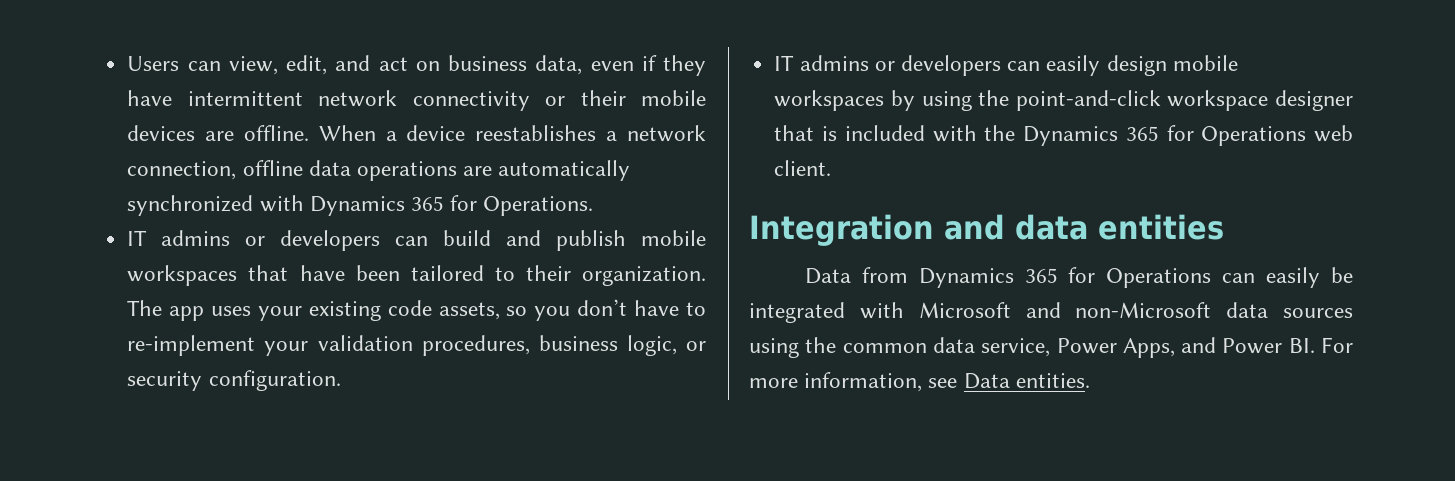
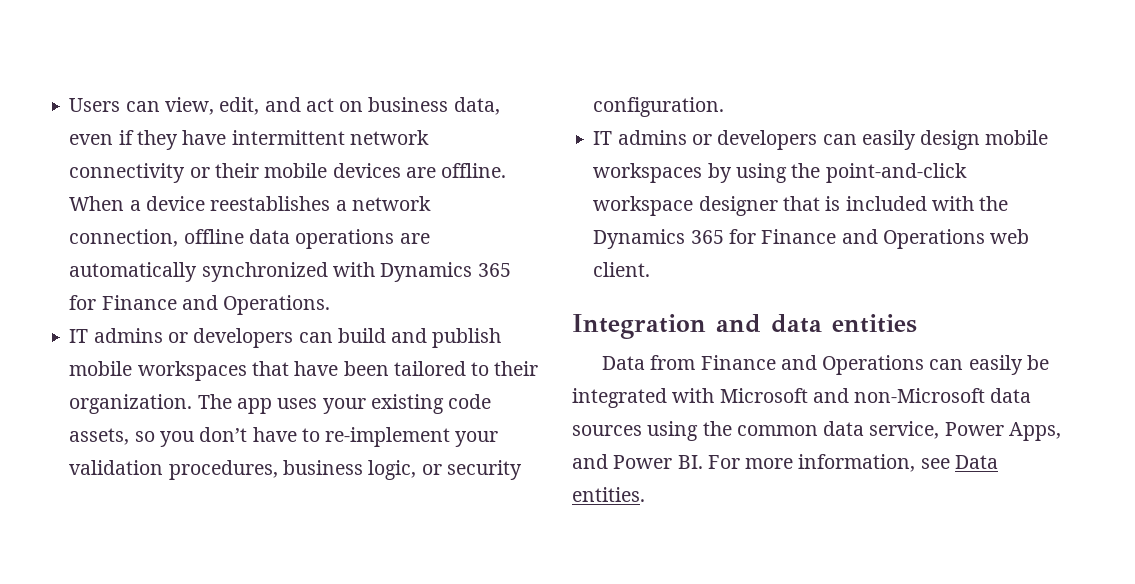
(478, 203) none -> [101,295,218,310] Finance and
(1194, 133) none -> [761,229,878,244] Finance and
[918,267,1096,288] Dynamics 365 for -> [700,355,817,370] Finance and

